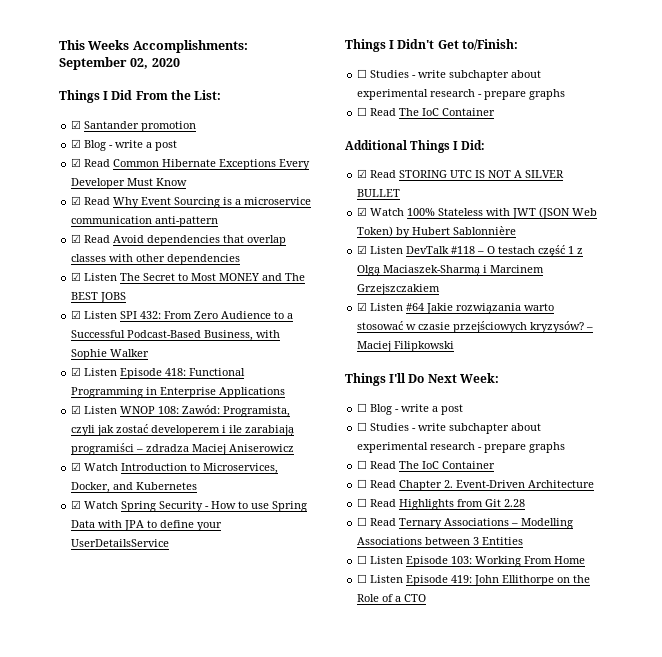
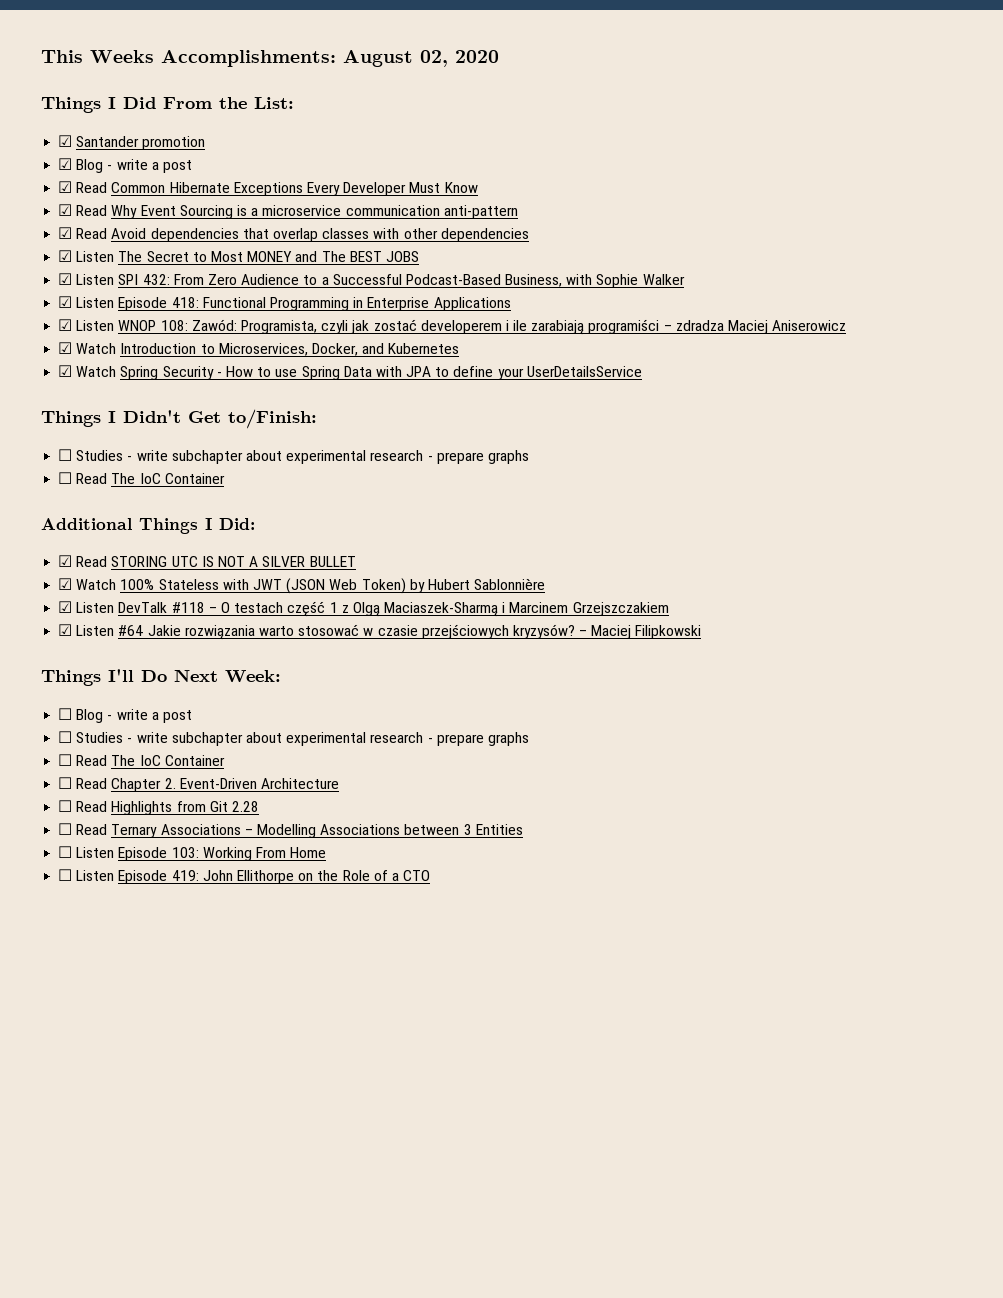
[59,57,127,70] September -> [343,50,413,67] August

